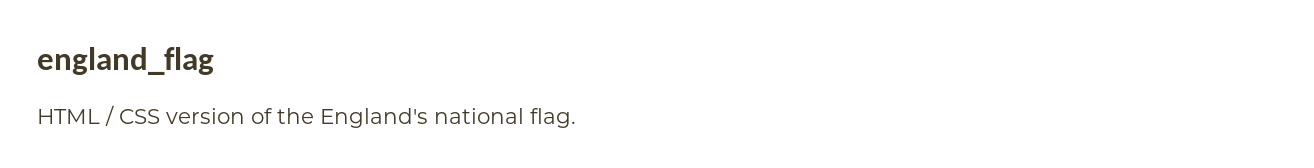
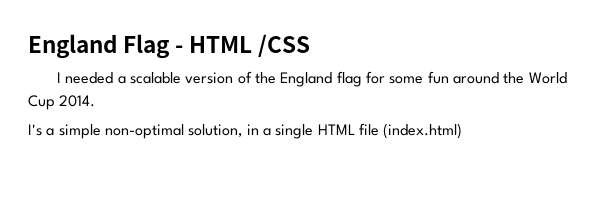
[37,47,214,75] [37,105,576,128] england_flag // HTML / CSS version of the England's national flag. -> [28,34,311,59] [57,71,567,87] [28,95,96,110] [28,123,463,139] England Flag - HTML /CSS // I needed a scalable version of the England flag for some fun around the World Cup 2014. // I's a simple non-optimal solution, in a single HTML file (index.html)

